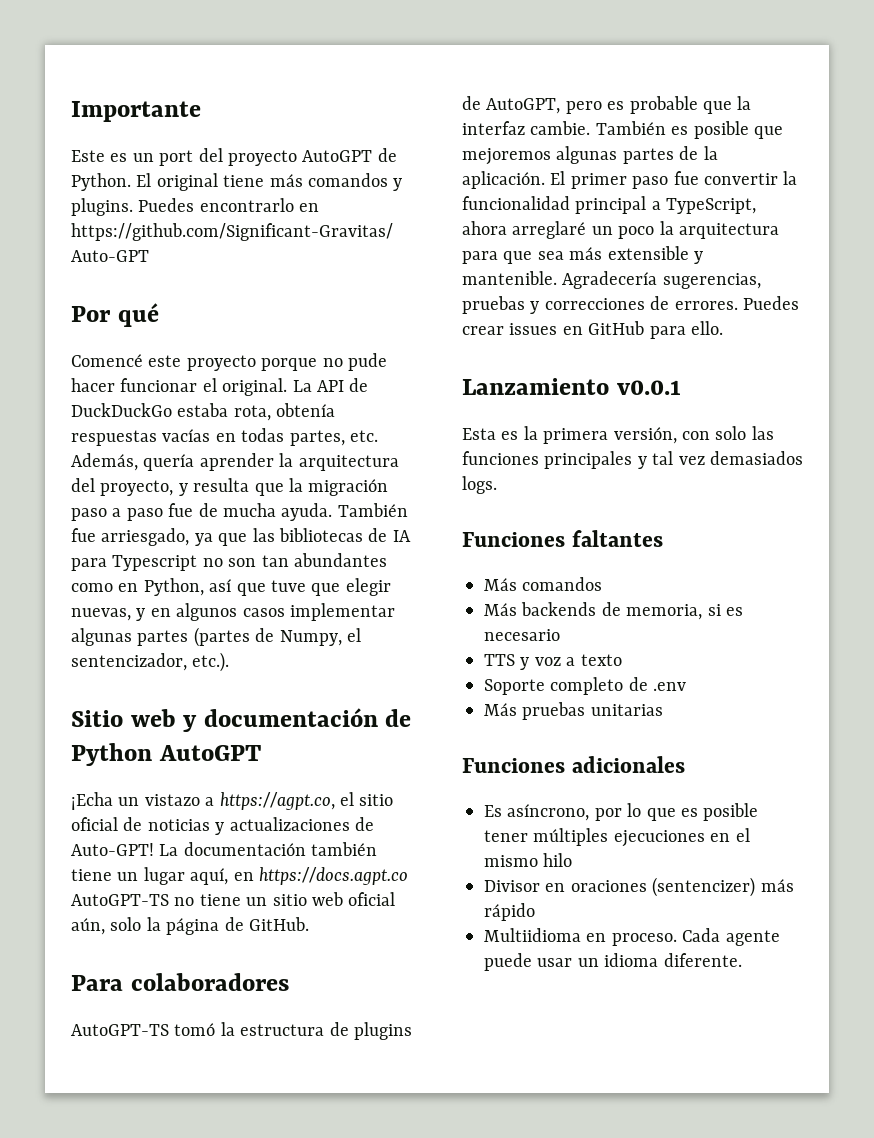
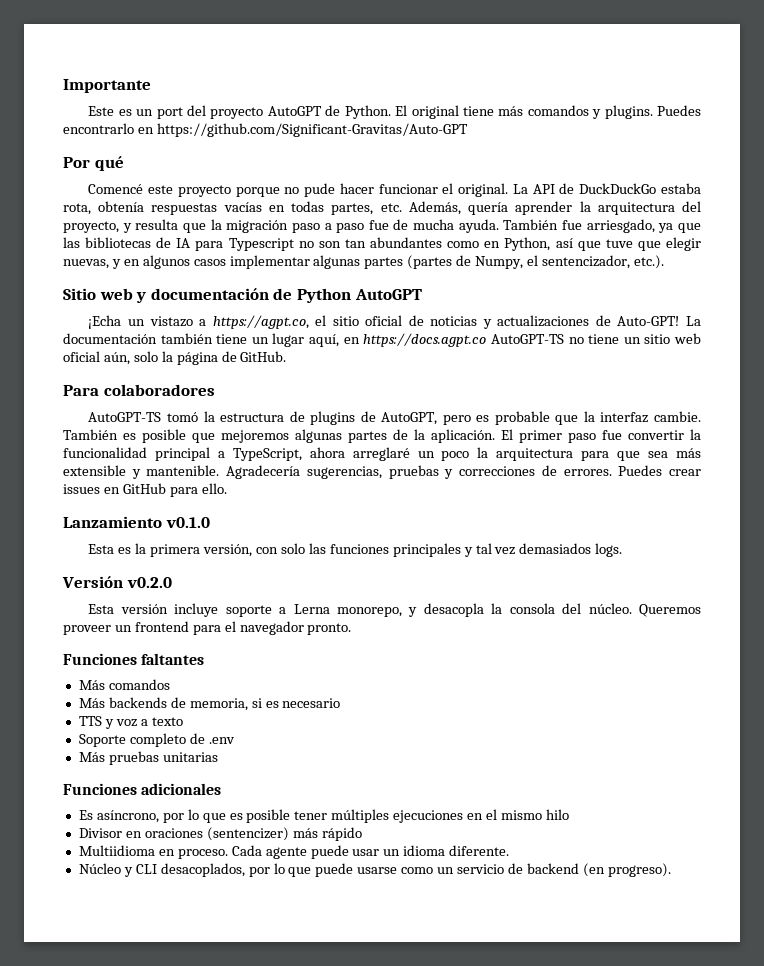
[616,380,681,395] v0.0.1 -> [165,517,210,528] v0.1.0
(497, 485) none -> [62,576,172,588] [88,603,701,617] [63,621,352,635] // Versión v0.2.0 // Esta versión incluye soporte a Lerna monorepo, y desacopla la consola del núcleo. Queremos proveer un frontend para el navegador pronto.
(742, 960) none -> [78,863,671,877] // Núcleo y CLI desacoplados, por lo que puede usarse como un servicio de backend (en progreso).

